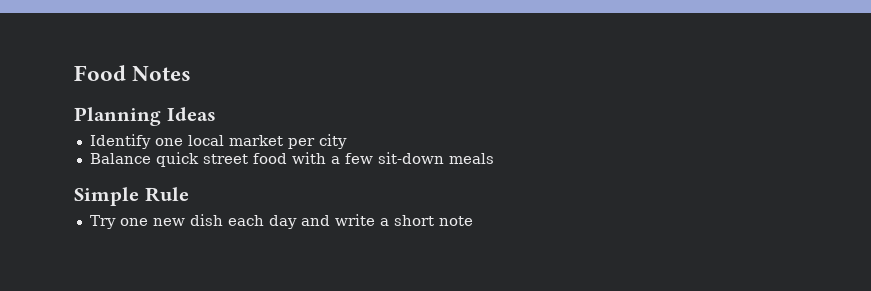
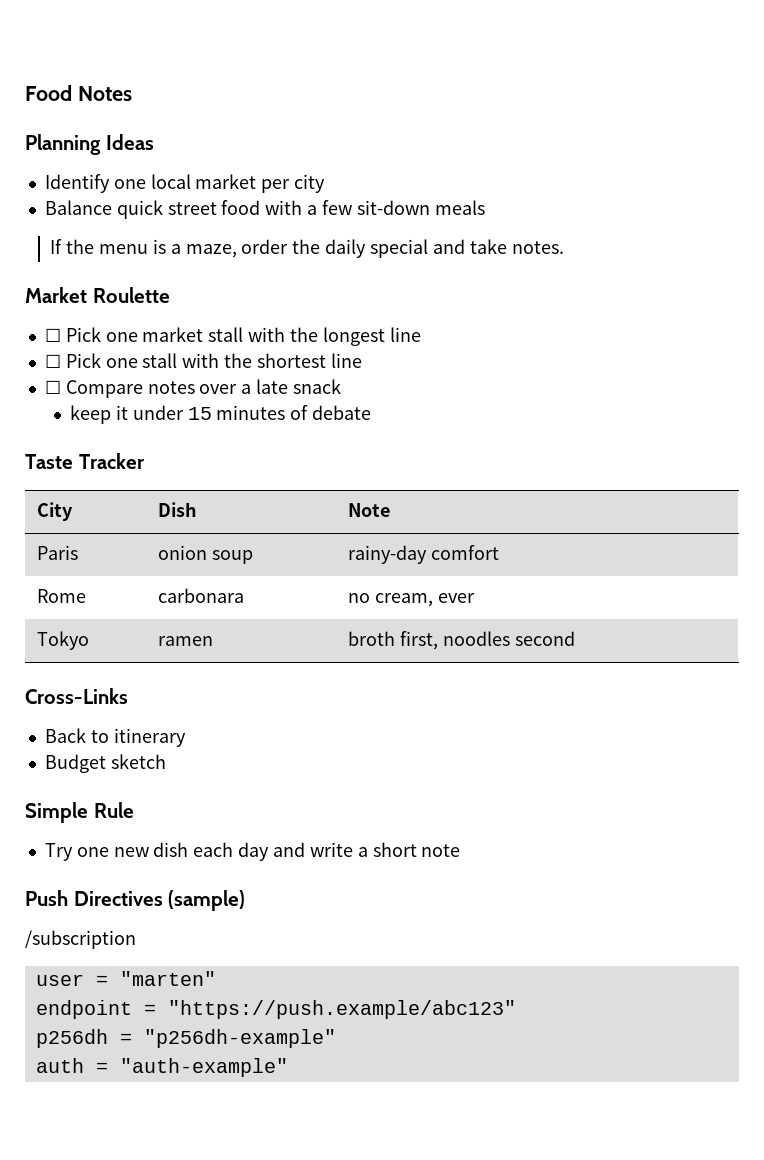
(494, 158) none -> [50,239,564,258] [25,287,170,303] [44,327,421,346] [44,353,362,368] [44,379,341,398] [70,405,372,424] [25,453,145,469] [37,502,74,521] [158,502,198,517] [348,503,391,517] [37,545,79,560] [158,545,254,564] [348,545,500,564] [37,589,87,603] [158,588,245,603] [348,593,475,607] [37,631,90,650] [158,636,214,646] [348,631,575,650] [25,688,128,704] [44,728,186,747] [44,754,166,773] // If the menu is a maze, order the daily special and take notes. // Market Roulette // ☐ Pick one market stall with the longest line // ☐ Pick one stall with the shortest line // ☐ Compare notes over a late snack // keep it under 15 minutes of debate // Taste Tracker // City | Dish | Note // Paris | onion soup | rainy-day comfort // Rome | carbonara | no cream, ever // Tokyo | ramen | broth first, noodles second // Cross-Links // Back to itinerary // Budget sketch
(473, 221) none -> [25,890,246,911] [25,930,136,949] [35,971,216,986] [35,1000,516,1019] [35,1029,336,1048] [35,1058,288,1077] // Push Directives (sample) // /subscription // user = "marten" // endpoint = "https://push.example/abc123" // p256dh = "p256dh-example" // auth = "auth-example"

